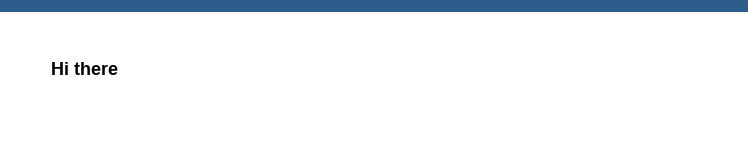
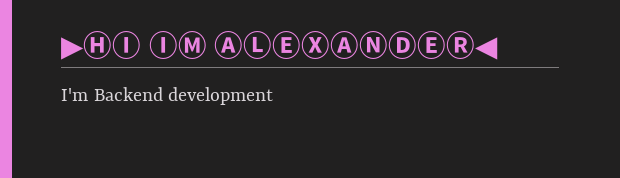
[51,62,118,75] Hi there -> [61,31,499,60] [61,87,274,105] ▶ⒽⒾ ⒾⓂ ⒶⓁⒺⓍⒶⓃⒹⒺⓇ◀ // I'm Backend development

